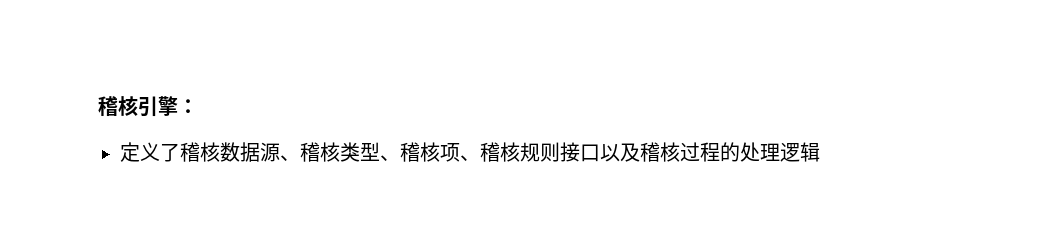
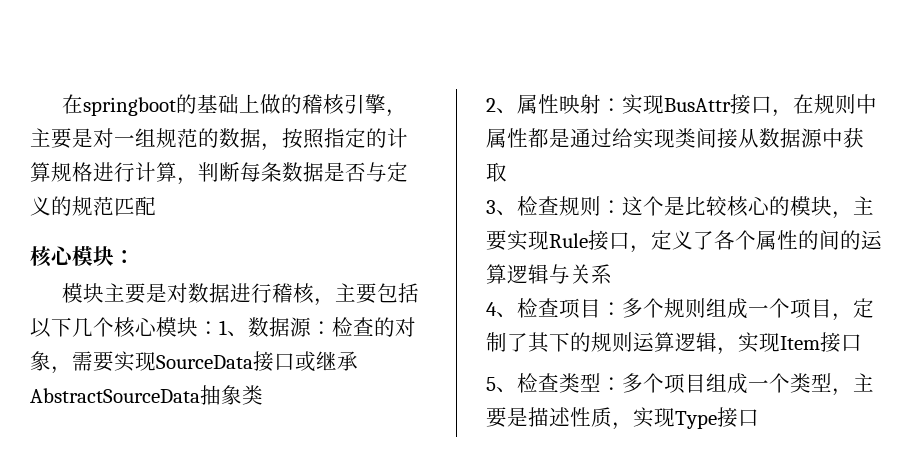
[98,96,198,117] [120,142,820,162] 稽核引擎： // 定义了稽核数据源、稽核类型、稽核项、稽核规则接口以及稽核过程的处理逻辑 -> [62,94,408,117] [30,128,408,151] [30,162,408,185] [30,196,156,216] [30,246,135,267] [62,283,420,306] [30,317,416,338] [30,351,358,374] [30,385,263,405] [486,94,877,117] [486,128,864,149] [486,162,507,182] [486,196,874,219] [486,230,882,253] [486,264,612,284] [486,298,874,321] [486,332,862,355] [486,373,874,396] [486,407,759,430] 在springboot的基础上做的稽核引擎，主要是对一组规范的数据，按照指定的计算规格进行计算，判断每条数据是否与定义的规范匹配 // 核心模块： // 模块主要是对数据进行稽核，主要包括以下几个核心模块：1、数据源：检查的对象，需要实现SourceData接口或继承AbstractSourceData抽象类 // 2、属性映射：实现BusAttr接口，在规则中属性都是通过给实现类间接从数据源中获取 // 3、检查规则：这个是比较核心的模块，主要实现Rule接口，定义了各个属性的间的运算逻辑与关系 // 4、检查项目：多个规则组成一个项目，定制了其下的规则运算逻辑，实现Item接口 // 5、检查类型：多个项目组成一个类型，主要是描述性质，实现Type接口

